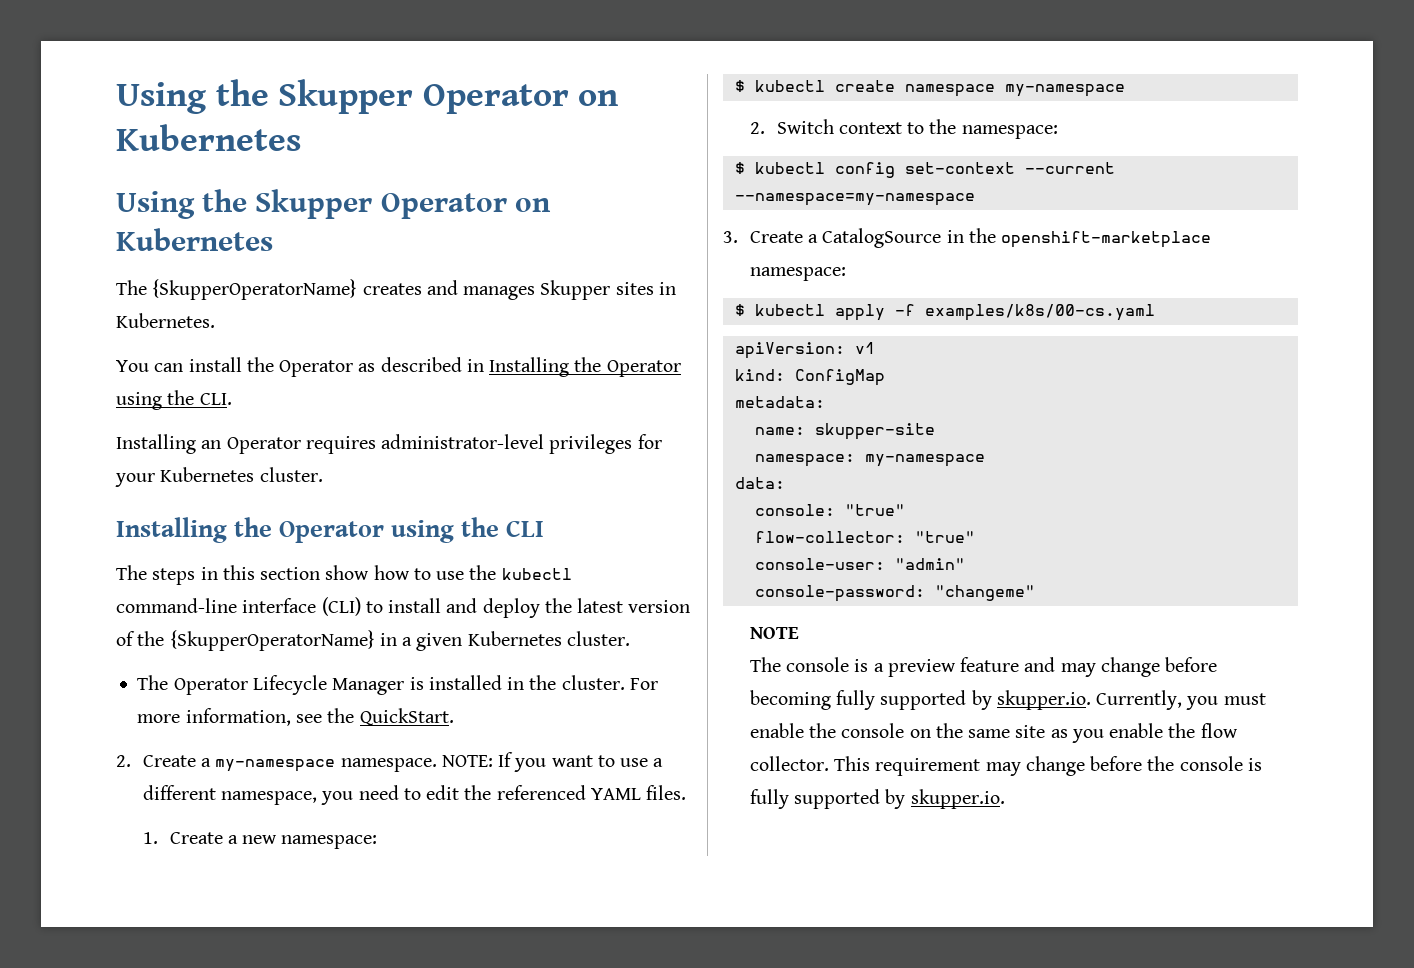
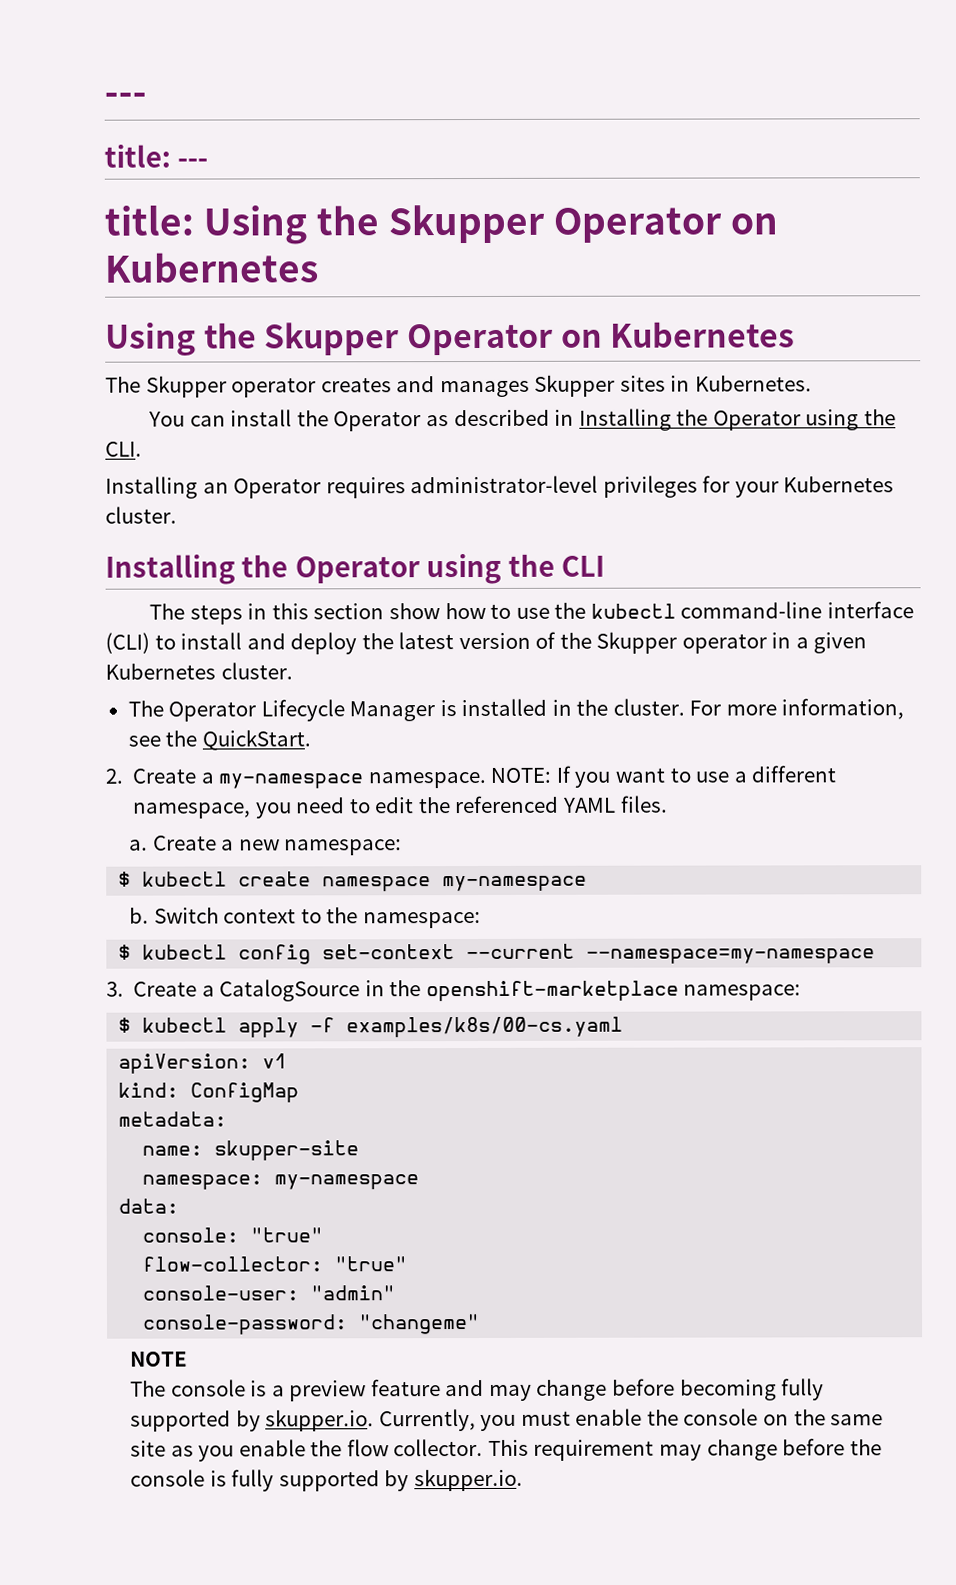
(116, 98) none -> [104,92,147,106] [104,144,209,168] [104,204,194,236] --- // title: --- // title:
[152,279,358,300] {SkupperOperatorName} -> [145,375,317,398] Skupper operator
[169,630,375,651] {SkupperOperatorName} -> [596,631,767,654] Skupper operator
[142,832,158,844] 1. -> [129,839,149,851] a.
[749,122,765,134] 2. -> [129,907,150,924] b.

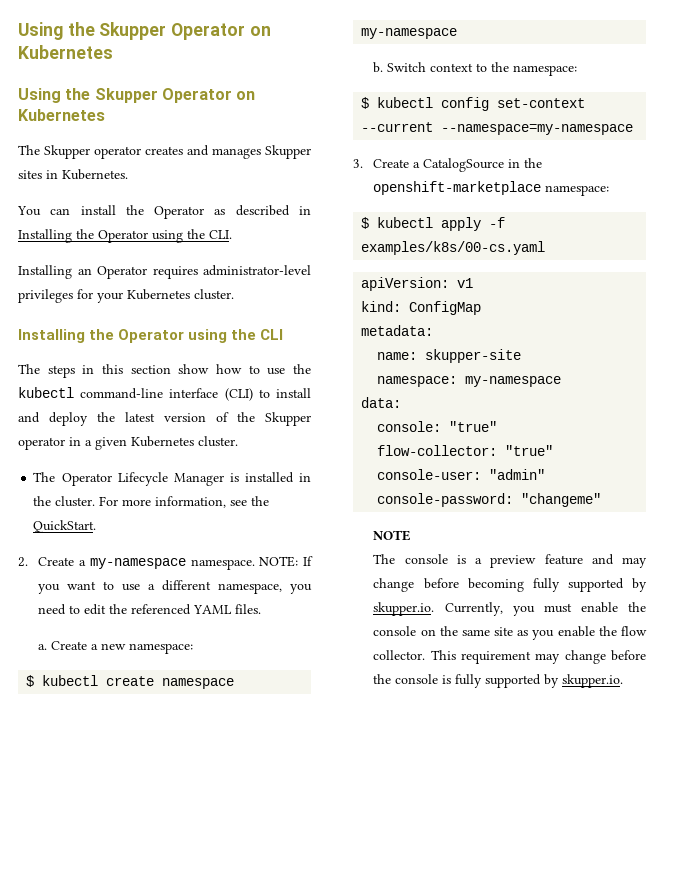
[104,92,147,106] [104,144,209,168] [104,204,194,236] --- // title: --- // title: -> (18, 31) none

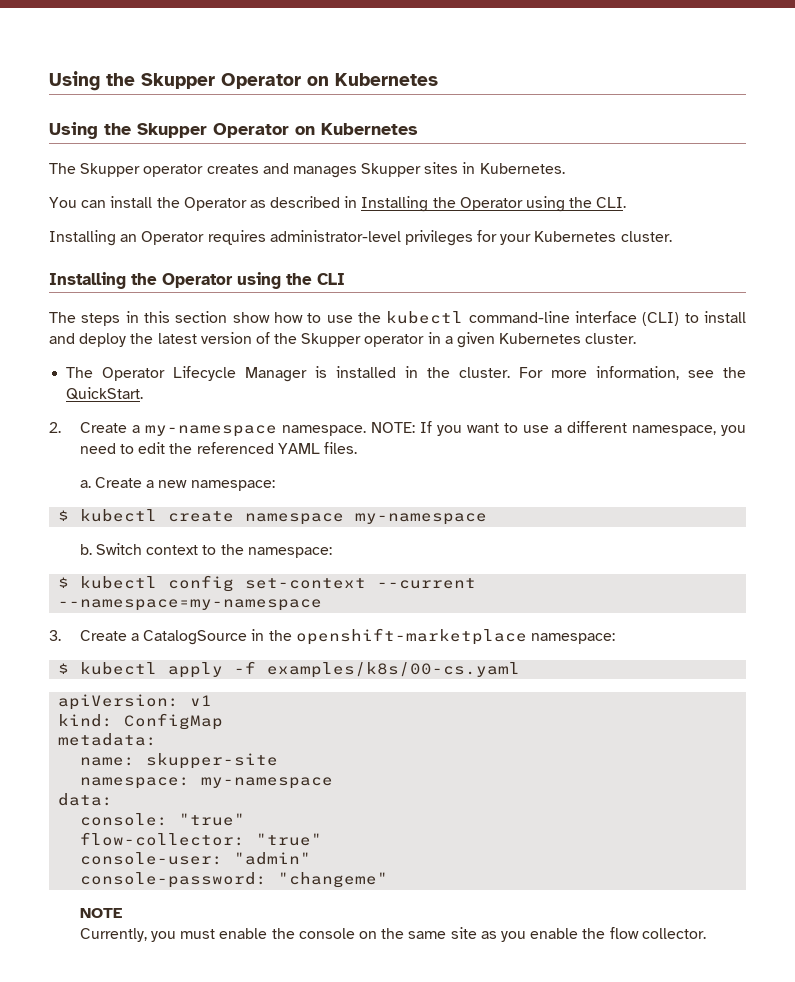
[373,554,647,568] [373,578,647,592] [373,602,435,616] The console is a preview feature and may change before becoming fully supported by skupper.io. -> (122, 913) none
[430,650,646,664] [373,674,624,688] This requirement may change before the console is fully supported by skupper.io. -> (706, 933) none

